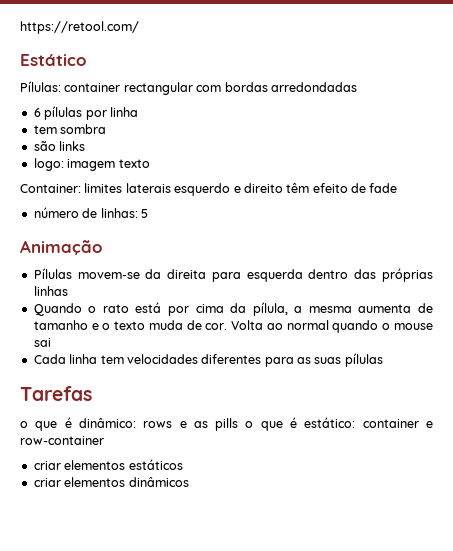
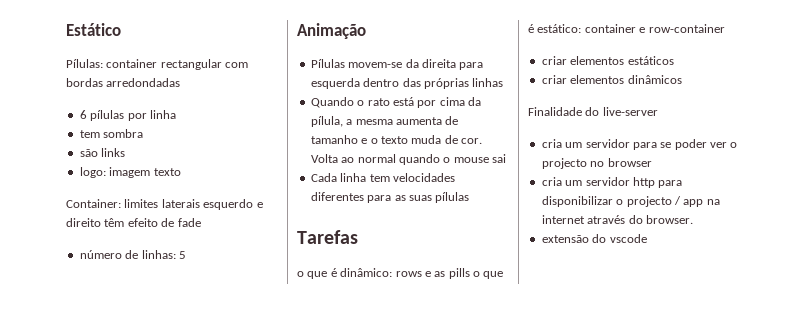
[20,21,139,34] https://retool.com/ // -> (66, 29) none
(189, 482) none -> [528,107,658,116] [541,139,738,150] [541,158,652,169] [541,177,683,188] [541,196,720,207] [541,215,693,224] [541,234,647,243] // Finalidade do live-server // cria um servidor para se poder ver o projecto no browser // cria um servidor http para disponibilizar o projecto / app na internet através do browser. // extensão do vscode

